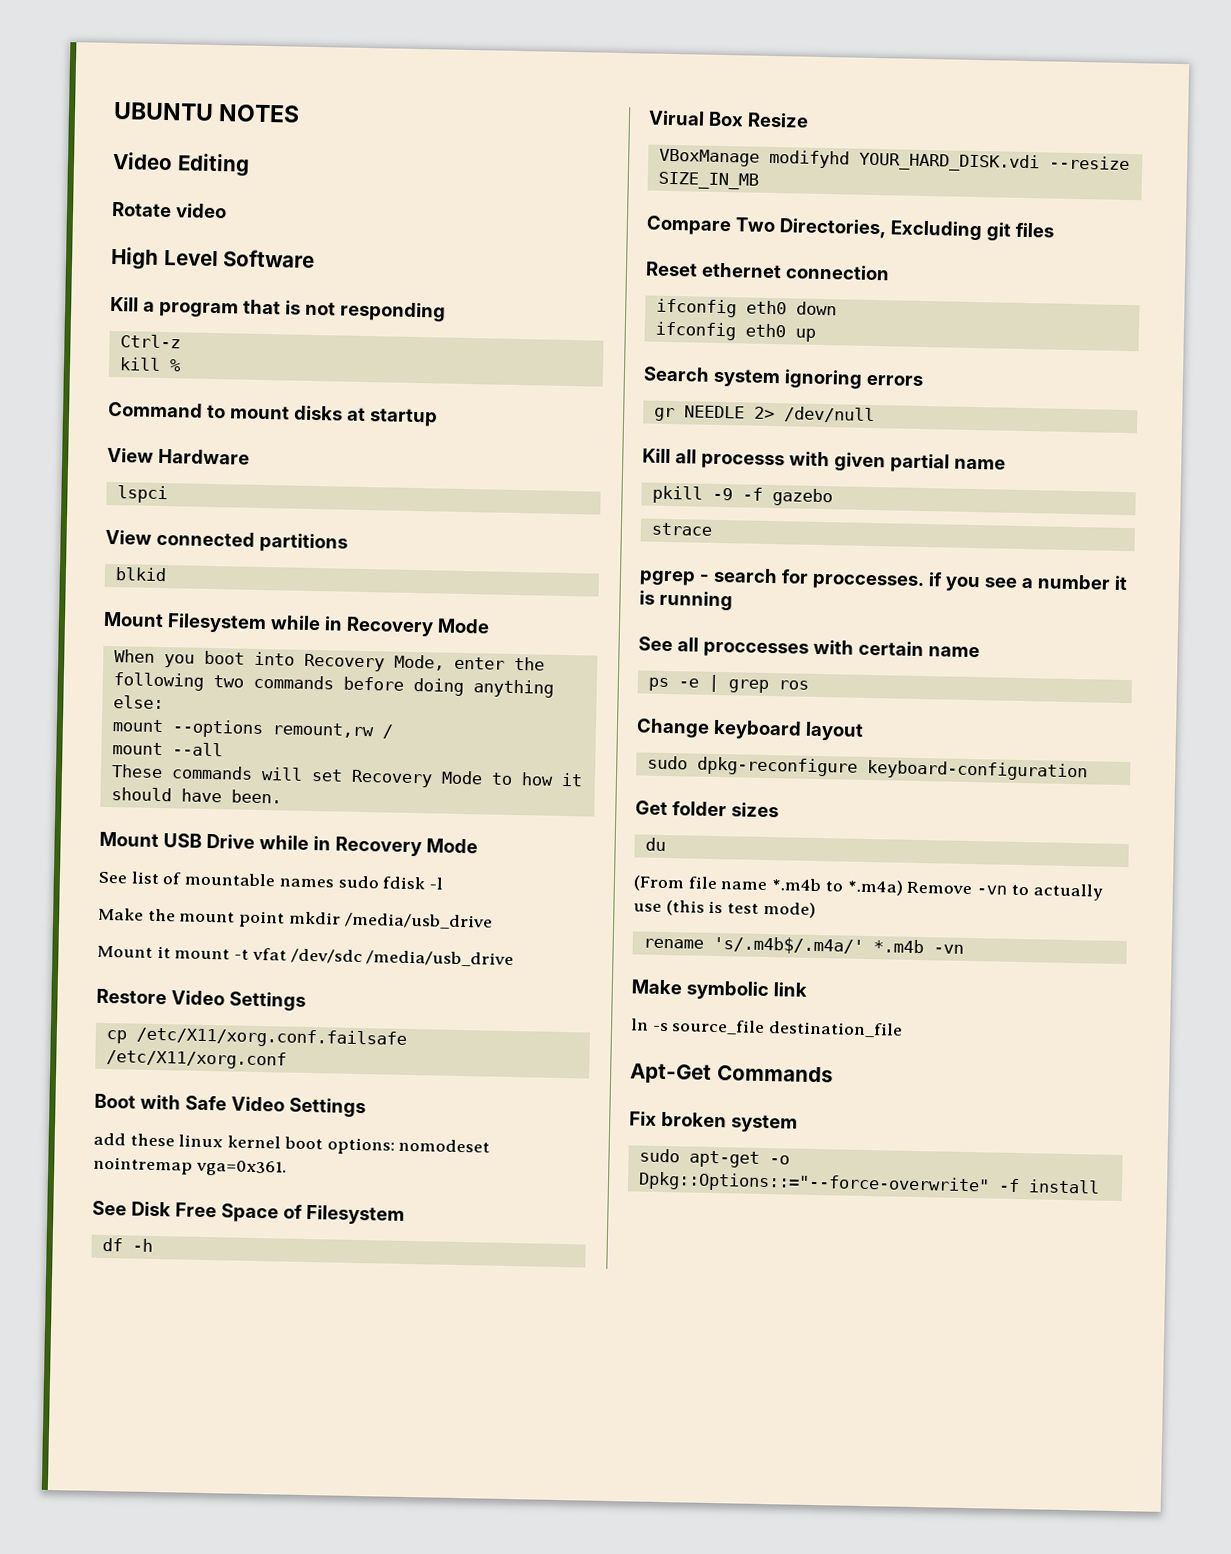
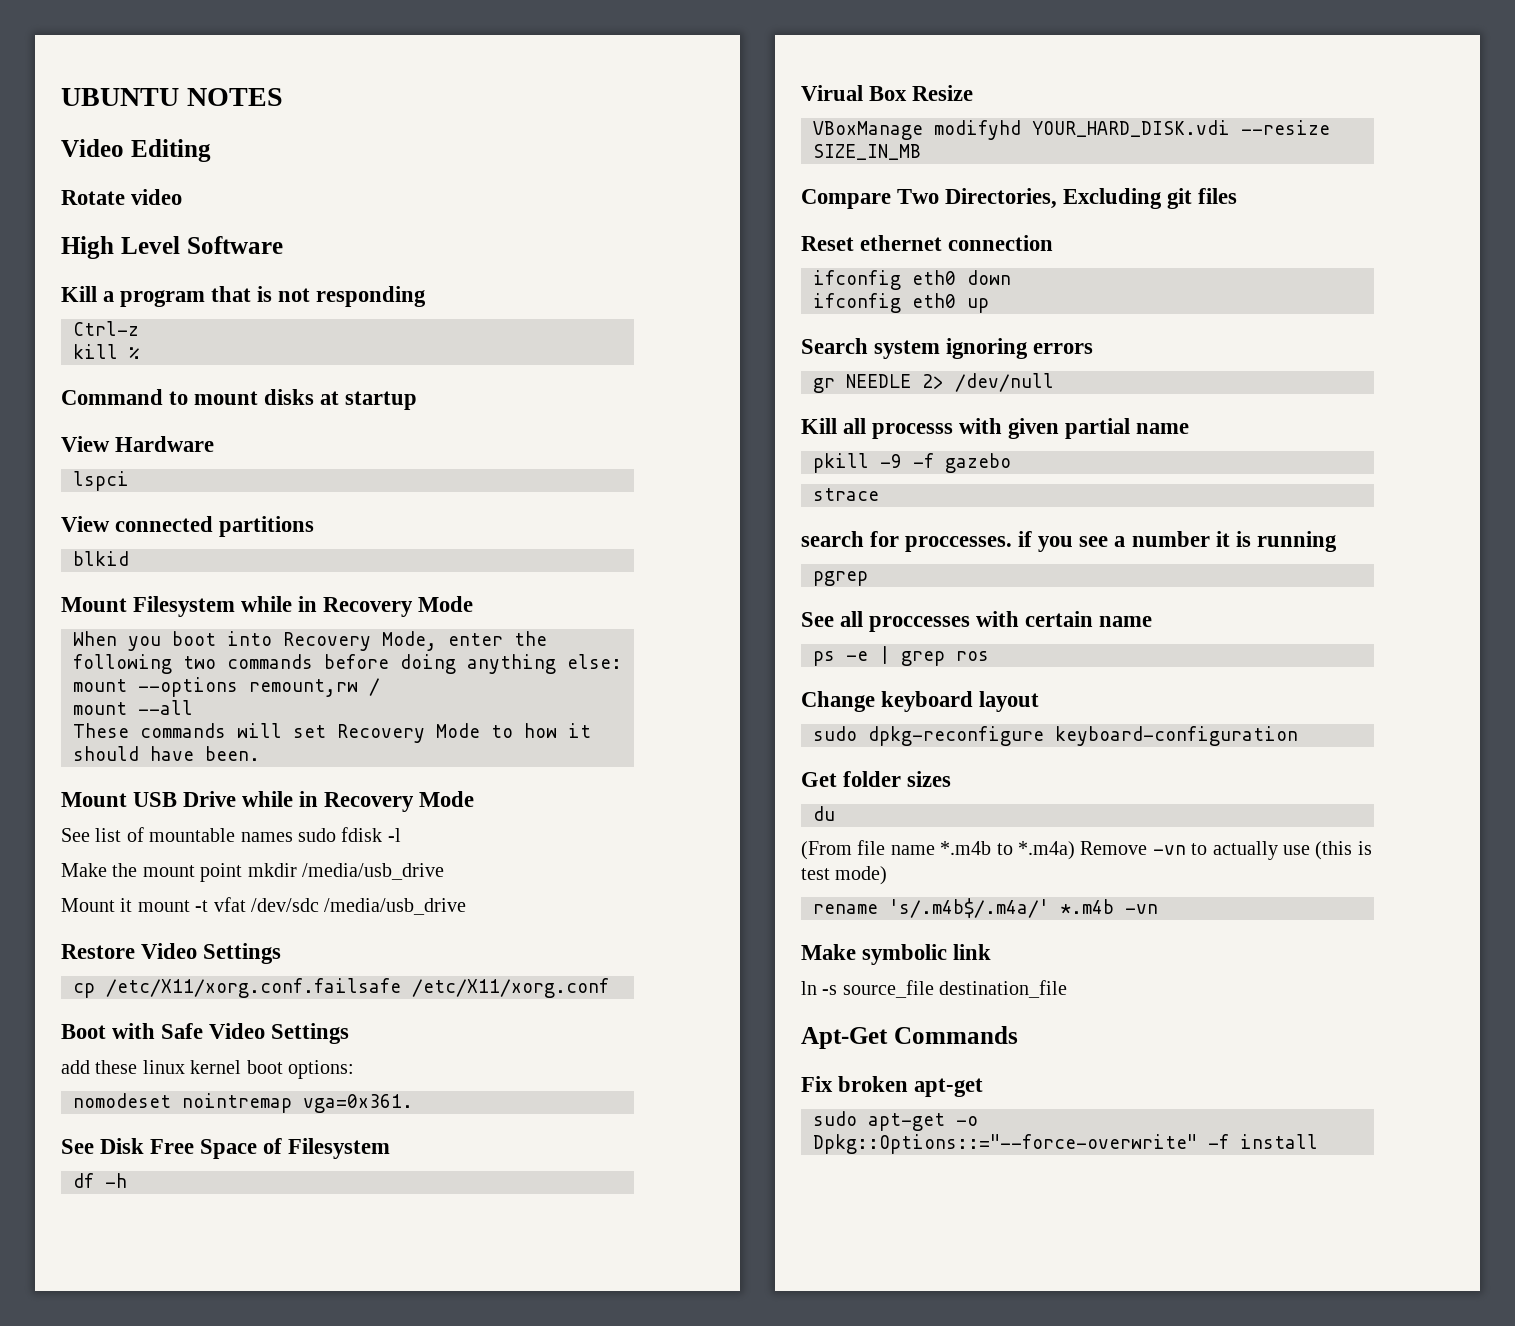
(395, 1146) none -> (354, 1069) //
[639,570,710,586] pgrep - -> (879, 494) none
(733, 600) none -> [813,571,868,586] // pgrep
[730,1114,798,1133] system -> [914,1078,984,1097] apt-get

